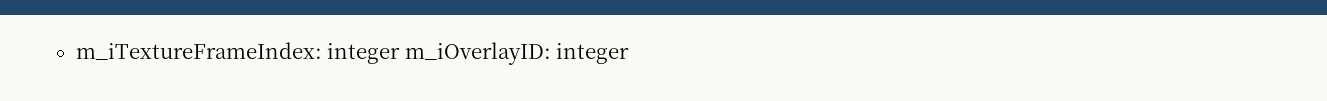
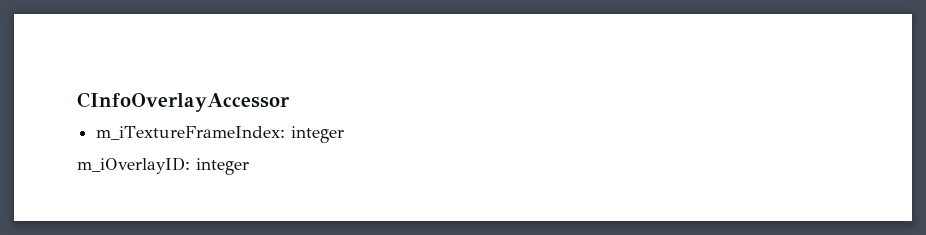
(75, 51) none -> [77,92,290,112] CInfoOverlayAccessor //
(401, 53) none -> (345, 134) //

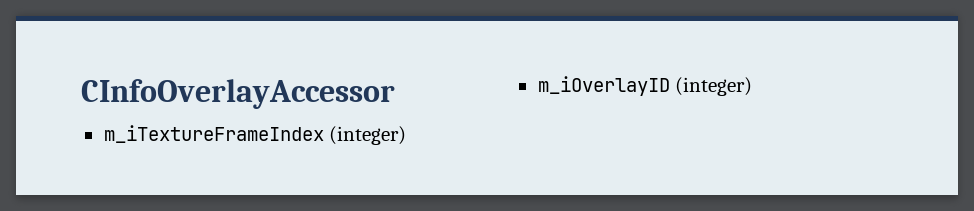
[96,126,345,143] [77,157,249,175] m_iTextureFrameIndex: integer // m_iOverlayID: integer -> [103,125,407,145] [537,76,753,96] m_iTextureFrameIndex (integer) // m_iOverlayID (integer)

